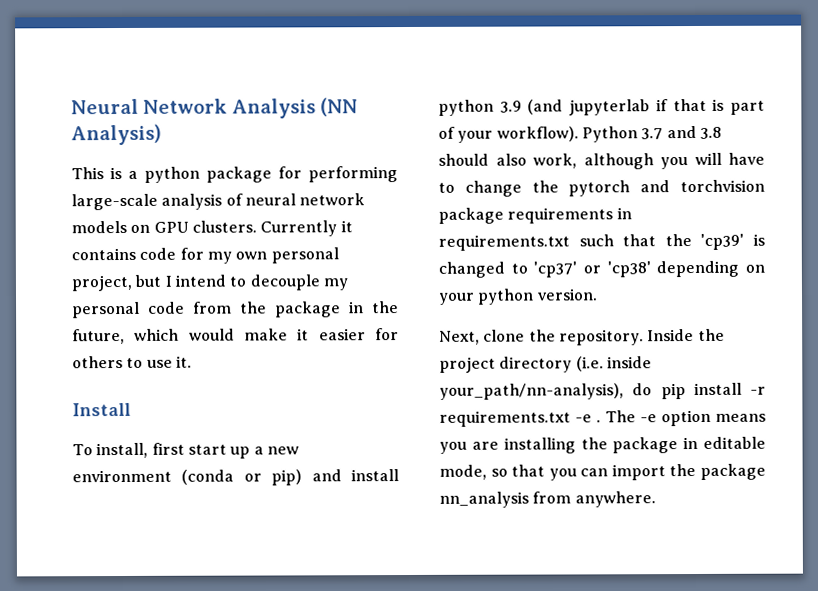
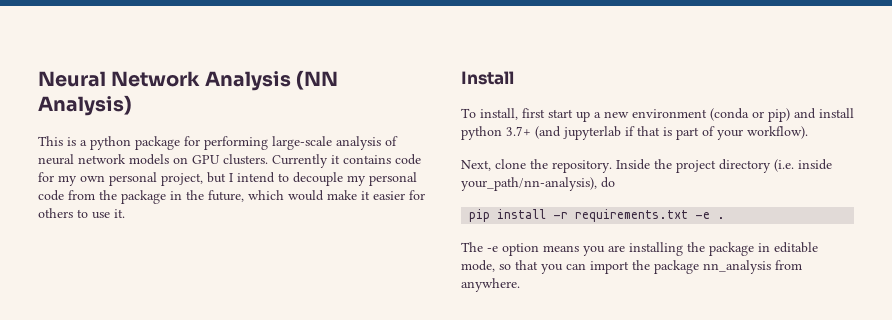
[499,100,522,113] 3.9 -> [506,126,531,136] 3.7+
[581,125,722,143] [438,152,765,170] [438,179,765,197] [438,207,632,224] [438,233,765,251] [438,260,765,278] [438,288,598,305] Python 3.7 and 3.8 should also work, although you will have to change the pytorch and torchvision package requirements in requirements.txt such that the 'cp39' is changed to 'cp37' or 'cp38' depending on your python version. -> (808, 132) none
(653, 389) none -> (615, 182) //
(601, 421) none -> (726, 218) //

